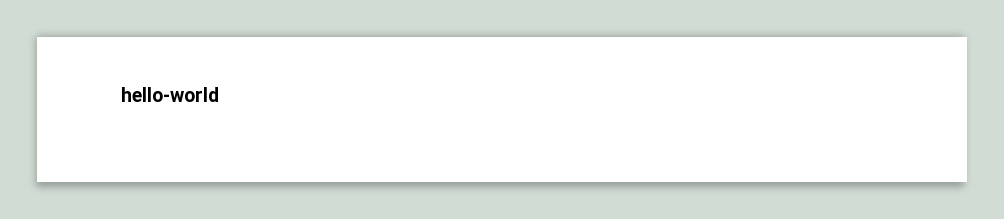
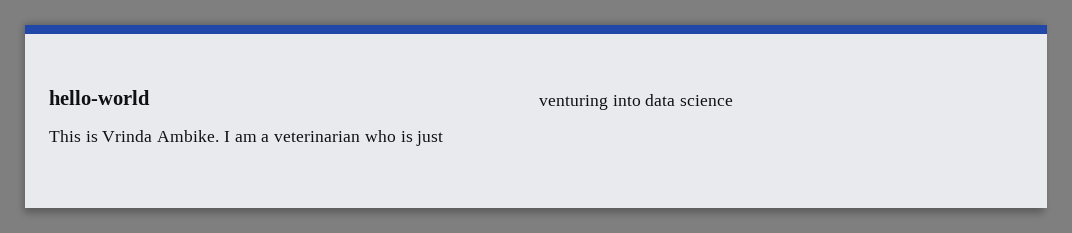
(219, 94) none -> [49,130,444,146] [539,94,734,110] // This is Vrinda Ambike. I am a veterinarian who is just venturing into data science

